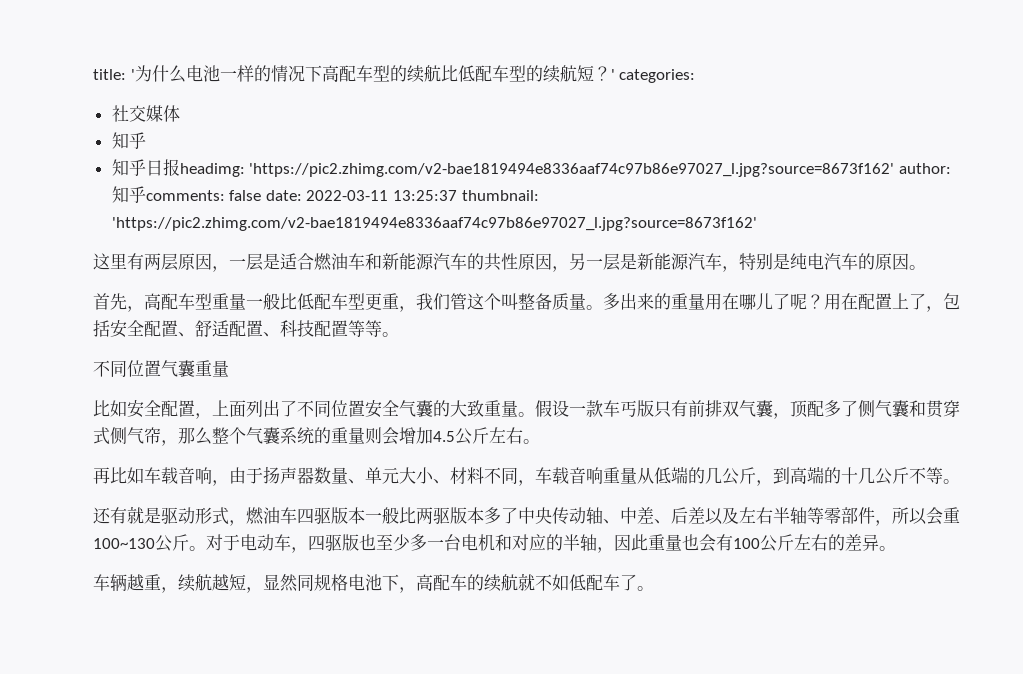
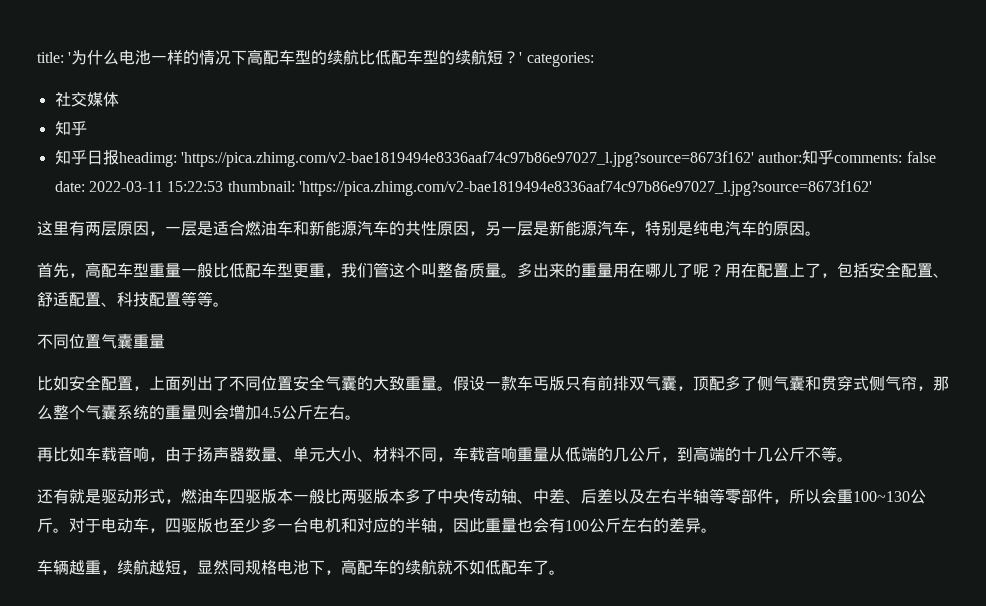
[249,163,895,177] 'https://pic2.zhimg.com/v2-bae1819494e8336aaf74c97b86e97027_l.jpg?source=8673f162' -> [180,151,754,167] 'https://pica.zhimg.com/v2-bae1819494e8336aaf74c97b86e97027_l.jpg?source=8673f162'
[393,190,539,201] [111,217,757,231] 13:25:37 thumbnail: 'https://pic2.zhimg.com/v2-bae1819494e8336aaf74c97b86e97027_l.jpg?source=8673f162' -> [167,180,872,196] 15:22:53 thumbnail: 'https://pica.zhimg.com/v2-bae1819494e8336aaf74c97b86e97027_l.jpg?source=8673f162'

